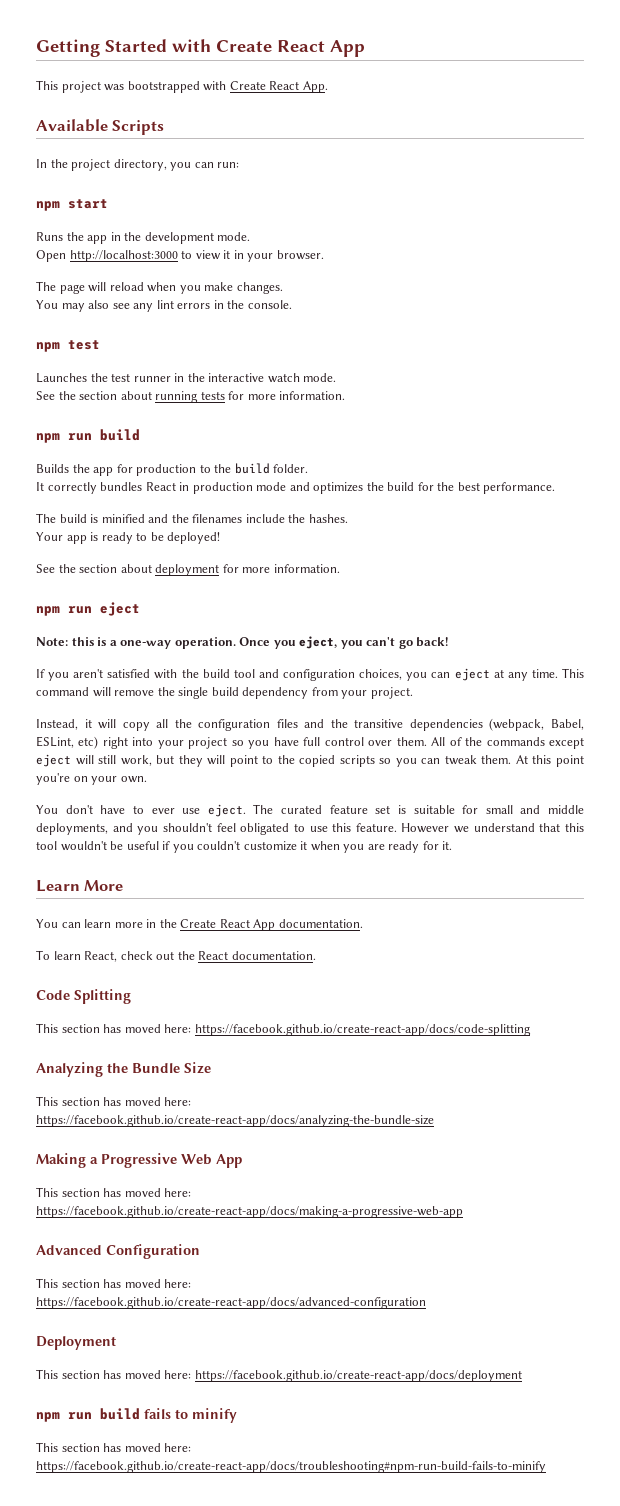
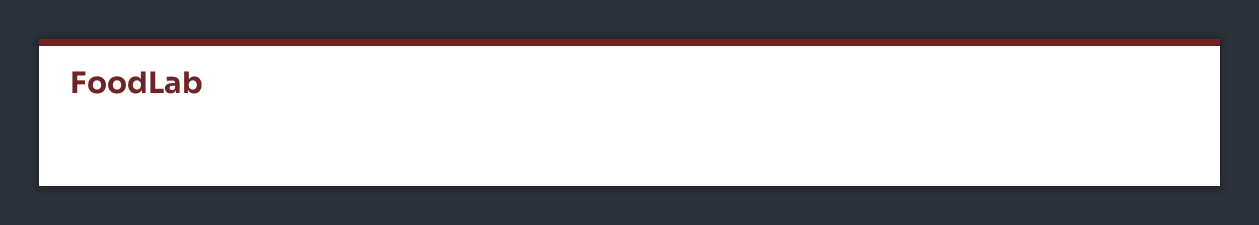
[36,39,365,57] [36,80,328,93] [36,119,165,135] [36,159,240,171] [36,199,108,211] [36,232,251,244] [36,250,324,262] [36,281,283,294] [36,300,292,312] [36,340,100,352] [36,373,337,383] [36,391,346,403] [36,429,140,443] [36,463,309,476] [36,482,556,494] [36,513,348,523] [36,532,221,544] [36,564,340,576] [36,602,140,616] [36,636,450,649] [36,668,585,681] [36,687,413,699] [36,718,584,731] [36,736,585,749] [36,754,585,767] [36,773,147,785] [36,804,584,817] [36,823,585,835] [36,841,453,853] [36,880,124,892] [36,919,363,931] [36,950,316,962] [36,989,131,1004] [36,1023,531,1036] [36,1062,211,1077] [36,1096,192,1106] [36,1115,434,1127] [36,1153,242,1168] [36,1187,192,1197] [36,1206,463,1218] [36,1244,200,1259] [36,1278,192,1288] [36,1297,426,1309] [36,1336,116,1350] [36,1369,522,1382] [36,1408,237,1423] [36,1442,192,1452] [36,1461,546,1473] Getting Started with Create React App // This project was bootstrapped with Create React App. // Available Scripts // In the project directory, you can run: // npm start // Runs the app in the development mode. // Open http://localhost:3000 to view it in your browser. // The page will reload when you make changes. // You may also see any lint errors in the console. // npm test // Launches the test runner in the interactive watch mode. // See the section about running tests for more information. // npm run build // Builds the app for production to the build folder. // It correctly bundles React in production mode and optimizes the build for the best performance. // The build is minified and the filenames include the hashes. // Your app is ready to be deployed! // See the section about deployment for more information. // npm run eject // Note: this is a one-way operation. Once you eject, you can't go back! // If you aren't satisfied with the build tool and configuration choices, you can eject at any time. This command will remove the single build dependency from your project. // Instead, it will copy all the configuration files and the transitive dependencies (webpack, Babel, ESLint, etc) right into your project so you have full control over them. All of the commands except eject will still work, but they will point to the copied scripts so you can tweak them. At this point you're on your own. // You don't have to ever use eject. The curated feature set is suitable for small and middle deployments, and you shouldn't feel obligated to use this feature. However we understand that this tool wouldn't be useful if you couldn't customize it when you are ready for it. // Learn More // You can learn more in the Create React App documentation. // To learn React, check out the React documentation. // Code Splitting // This section has moved here: https://facebook.github.io/create-react-app/docs/code-splitting // Analyzing the Bundle Size // This section has moved here: https://facebook.github.io/create-react-app/docs/analyzing-the-bundle-size // Making a Progressive Web App // This section has moved here: https://facebook.github.io/create-react-app/docs/making-a-progressive-web-app // Advanced Configuration // This section has moved here: https://facebook.github.io/create-react-app/docs/advanced-configuration // Deployment // This section has moved here: https://facebook.github.io/create-react-app/docs/deployment // npm run build fails to minify // This section has moved here: https://facebook.github.io/create-react-app/docs/troubleshooting#npm-run-build-fails-to-minify -> [70,71,203,94] FoodLab

